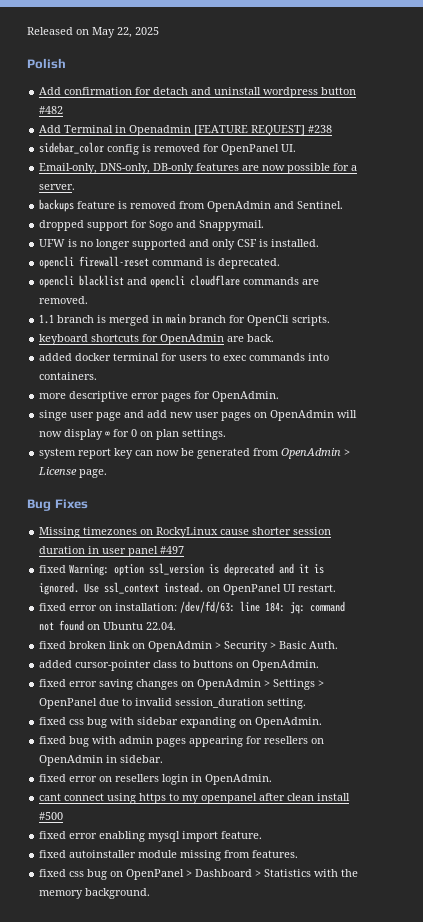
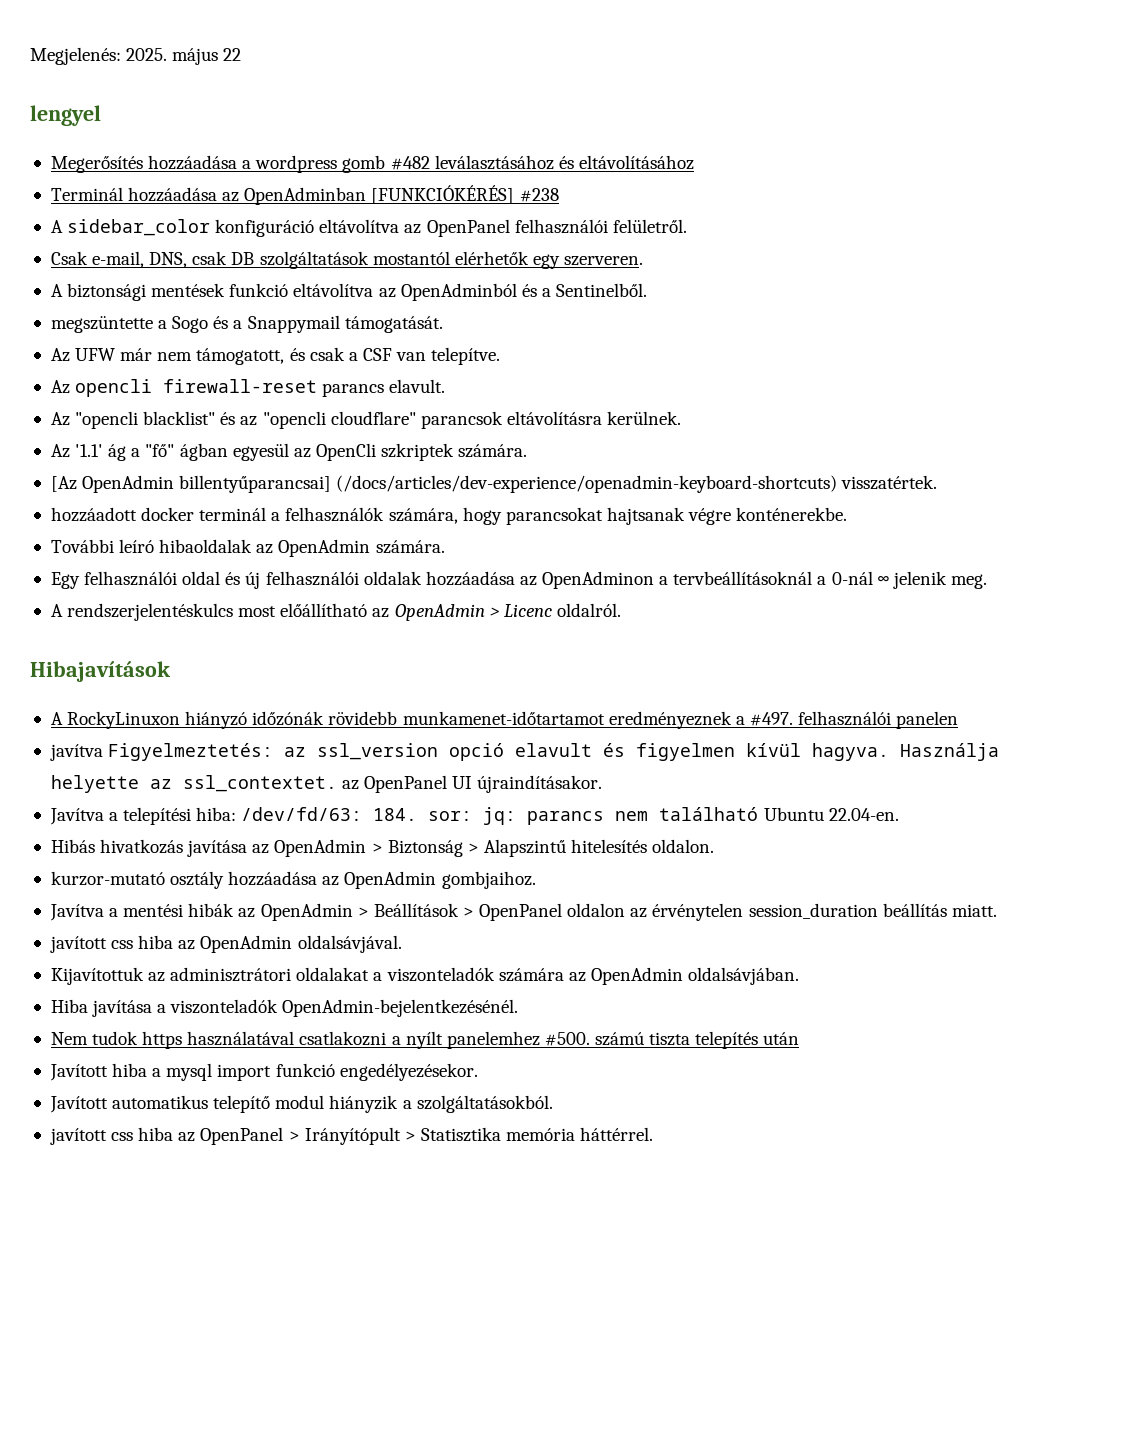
[27,27,159,38] [27,58,66,69] [39,87,357,98] [39,106,64,114] [39,125,333,136] [39,142,297,155] [39,163,358,174] [39,184,76,190] [39,199,344,212] [39,220,265,231] [39,239,320,250] [39,256,281,269] [39,275,320,288] [39,296,89,304] [39,314,331,326] [39,334,275,345] [39,353,330,361] [39,372,98,380] [39,391,280,402] [39,410,358,421] [39,429,227,440] [39,448,351,459] [38,467,108,478] [27,499,88,511] [39,527,332,538] [39,546,185,557] [39,563,325,576] [39,582,337,595] [39,601,346,614] [39,620,177,631] [39,641,339,652] [39,660,320,671] [39,679,316,690] Released on May 22, 2025 // Polish // Add confirmation for detach and uninstall wordpress button #482 // Add Terminal in Openadmin [FEATURE REQUEST] #238 // sidebar_color config is removed for OpenPanel UI. // Email-only, DNS-only, DB-only features are now possible for a server. // backups feature is removed from OpenAdmin and Sentinel. // dropped support for Sogo and Snappymail. // UFW is no longer supported and only CSF is installed. // opencli firewall-reset command is deprecated. // opencli blacklist and opencli cloudflare commands are removed. // 1.1 branch is merged in main branch for OpenCli scripts. // keyboard shortcuts for OpenAdmin are back. // added docker terminal for users to exec commands into containers. // more descriptive error pages for OpenAdmin. // singe user page and add new user pages on OpenAdmin will now display ∞ for 0 on plan settings. // system report key can now be generated from OpenAdmin > License page. // Bug Fixes // Missing timezones on RockyLinux cause shorter session duration in user panel #497 // fixed Warning: option ssl_version is deprecated and it is ignored. Use ssl_context instead. on OpenPanel UI restart. // fixed error on installation: /dev/fd/63: line 184: jq: command not found on Ubuntu 22.04. // fixed broken link on OpenAdmin > Security > Basic Auth. // added cursor-pointer class to buttons on OpenAdmin. // fixed error saving changes on OpenAdmin > Settings -> [30,47,242,65] [30,105,101,126] [50,155,694,173] [50,185,559,205] [50,219,687,237] [50,251,644,269] [50,283,648,301] [50,315,443,333] [50,347,501,365] [50,379,446,397] [50,411,682,429] [50,443,528,461] [50,475,938,493] [50,507,848,525] [50,539,445,557] [50,571,987,589] [50,603,621,621] [30,661,171,682] [50,711,959,729] [49,743,1000,761] [50,775,603,793] [49,807,899,825] [50,839,715,857] [50,871,536,889] [49,903,459,921] Megjelenés: 2025. május 22 // lengyel // Megerősítés hozzáadása a wordpress gomb #482 leválasztásához és eltávolításához // Terminál hozzáadása az OpenAdminban [FUNKCIÓKÉRÉS] #238 // A sidebar_color konfiguráció eltávolítva az OpenPanel felhasználói felületről. // Csak e-mail, DNS, csak DB szolgáltatások mostantól elérhetők egy szerveren. // A biztonsági mentések funkció eltávolítva az OpenAdminból és a Sentinelből. // megszüntette a Sogo és a Snappymail támogatását. // Az UFW már nem támogatott, és csak a CSF van telepítve. // Az opencli firewall-reset parancs elavult. // Az "opencli blacklist" és az "opencli cloudflare" parancsok eltávolításra kerülnek. // Az '1.1' ág a "fő" ágban egyesül az OpenCli szkriptek számára. // [Az OpenAdmin billentyűparancsai] (/docs/articles/dev-experience/openadmin-keyboard-shortcuts) visszatértek. // hozzáadott docker terminál a felhasználók számára, hogy parancsokat hajtsanak végre konténerekbe. // További leíró hibaoldalak az OpenAdmin számára. // Egy felhasználói oldal és új felhasználói oldalak hozzáadása az OpenAdminon a tervbeállításoknál a 0-nál ∞ jelenik meg. // A rendszerjelentéskulcs most előállítható az OpenAdmin > Licenc oldalról. // Hibajavítások // A RockyLinuxon hiányzó időzónák rövidebb munkamenet-időtartamot eredményeznek a #497. felhasználói panelen // javítva Figyelmeztetés: az ssl_version opció elavult és figyelmen kívül hagyva. Használja helyette az ssl_contextet. az OpenPanel UI újraindításakor. // Javítva a telepítési hiba: /dev/fd/63: 184. sor: jq: parancs nem található Ubuntu 22.04-en. // Hibás hivatkozás javítása az OpenAdmin > Biztonság > Alapszintű hitelesítés oldalon. // kurzor-mutató osztály hozzáadása az OpenAdmin gombjaihoz. // Javítva a mentési hibák az OpenAdmin > Beállítások
[99,698,307,709] [39,717,323,728] [39,736,325,747] [39,755,164,766] [39,774,273,785] [39,793,351,804] [39,812,64,820] [39,831,263,842] [39,850,299,861] [39,869,359,880] [39,888,151,899] due to invalid session_duration setting. // fixed css bug with sidebar expanding on OpenAdmin. // fixed bug with admin pages appearing for resellers on OpenAdmin in sidebar. // fixed error on resellers login in OpenAdmin. // cant connect using https to my openpanel after clean install #500 // fixed error enabling mysql import feature. // fixed autoinstaller module missing from features. // fixed css bug on OpenPanel > Dashboard > Statistics with the memory background. -> [567,903,997,921] [49,935,402,953] [50,967,800,985] [50,999,519,1017] [50,1031,800,1049] [49,1063,478,1081] [49,1095,553,1113] [49,1127,654,1145] oldalon az érvénytelen session_duration beállítás miatt. // javított css hiba az OpenAdmin oldalsávjával. // Kijavítottuk az adminisztrátori oldalakat a viszonteladók számára az OpenAdmin oldalsávjában. // Hiba javítása a viszonteladók OpenAdmin-bejelentkezésénél. // Nem tudok https használatával csatlakozni a nyílt panelemhez #500. számú tiszta telepítés után // Javított hiba a mysql import funkció engedélyezésekor. // Javított automatikus telepítő modul hiányzik a szolgáltatásokból. // javított css hiba az OpenPanel > Irányítópult > Statisztika memória háttérrel.

